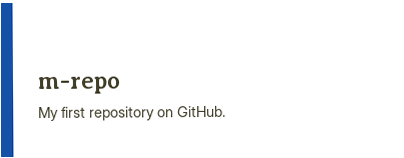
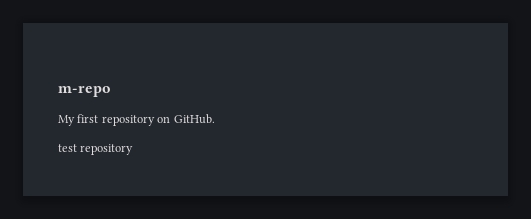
(226, 111) none -> [58,144,134,155] // test repository

